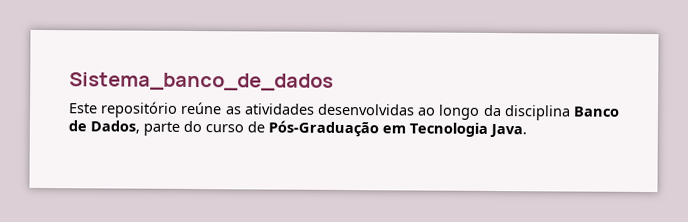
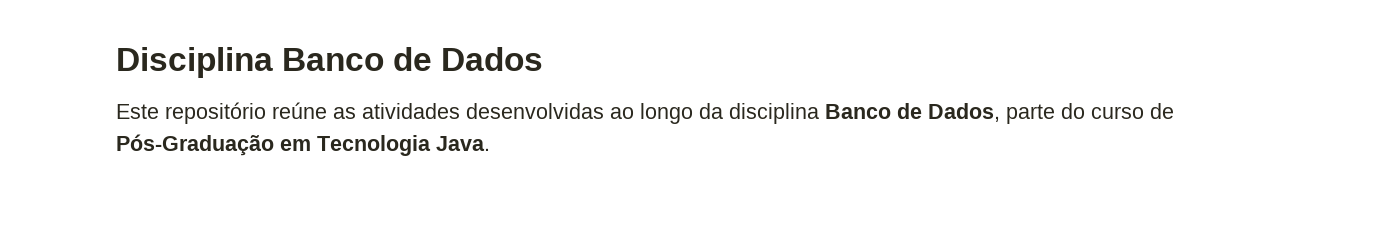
[69,72,334,91] Sistema_banco_de_dados -> [116,47,544,78] Disciplina Banco de Dados

